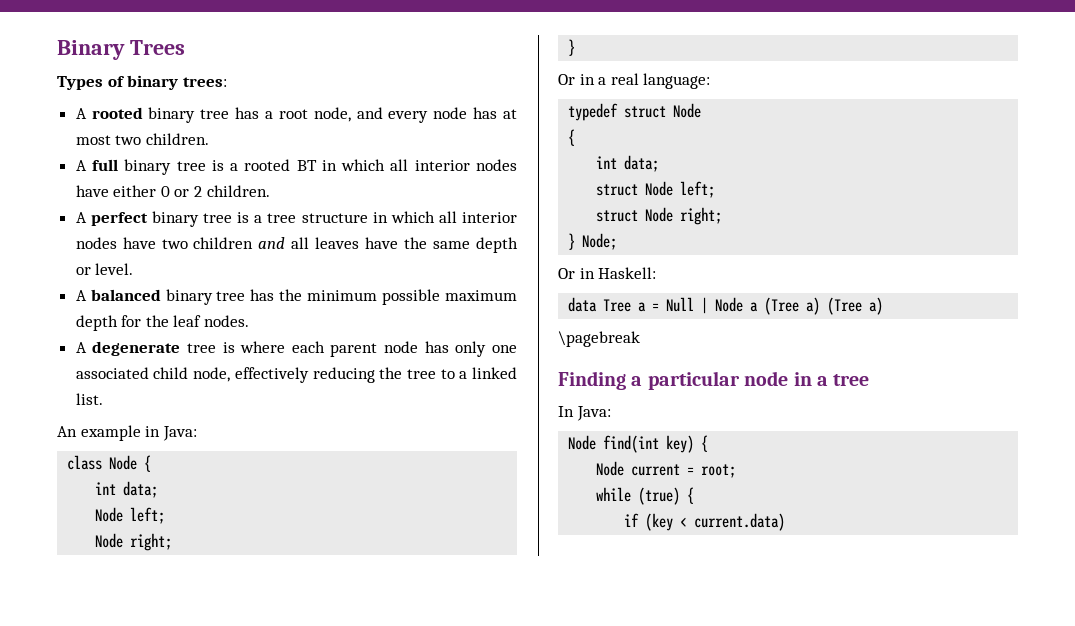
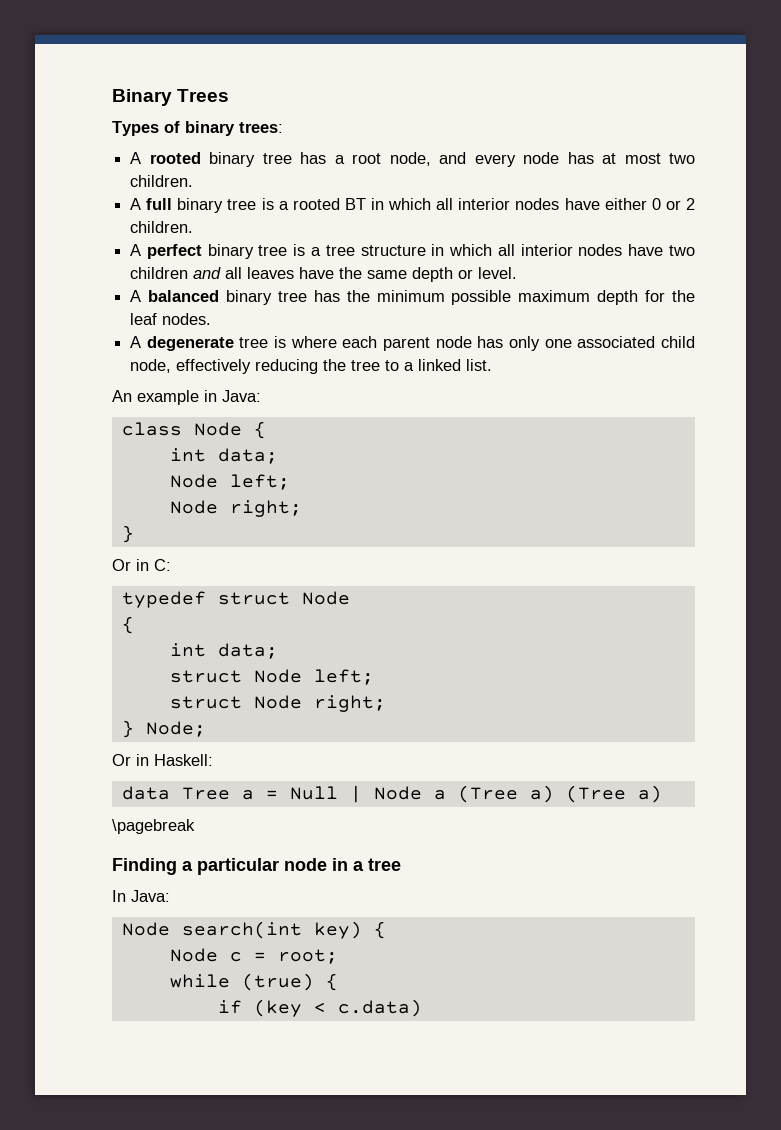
[598,73,711,89] a real language: -> [154,559,171,571] C:
[603,435,660,453] find(int -> [181,921,302,939] search(int
[631,464,681,476] current -> [229,952,242,962] c
[694,513,786,531] current.data) -> [337,999,422,1017] c.data)

